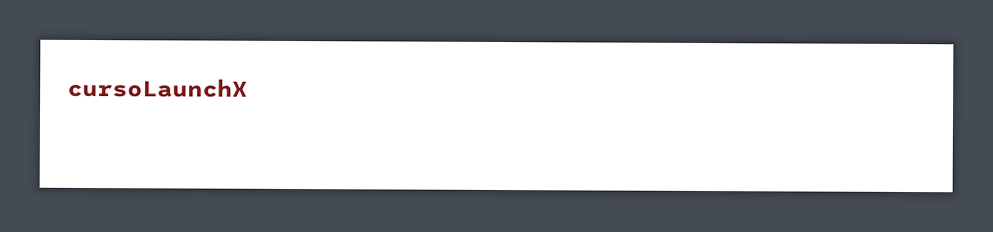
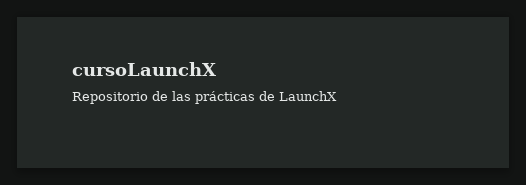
(248, 87) none -> [72,91,337,104] // Repositorio de las prácticas de LaunchX

